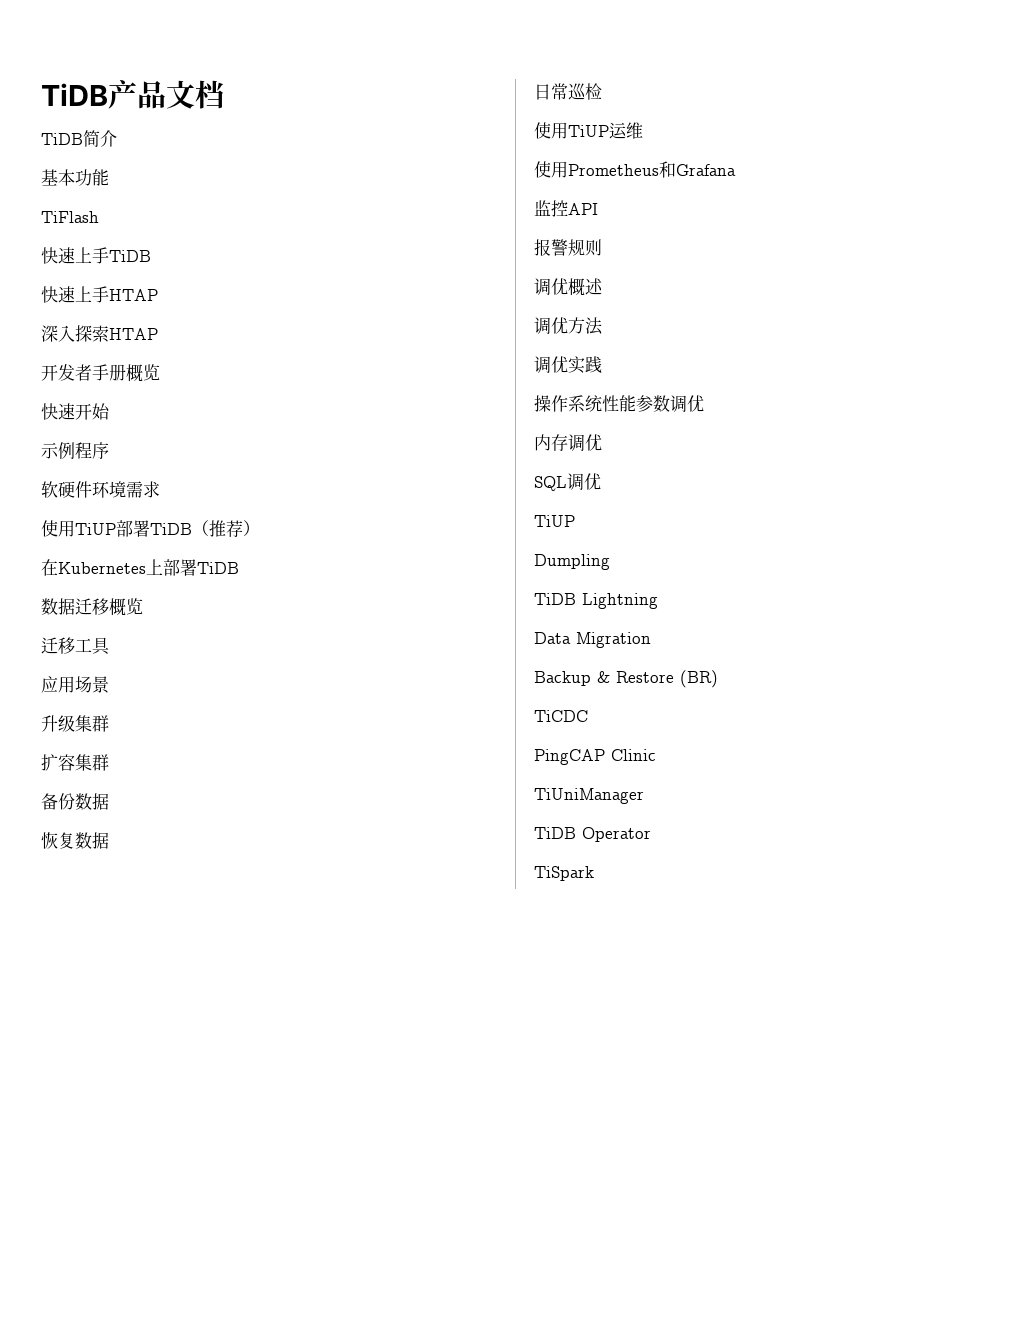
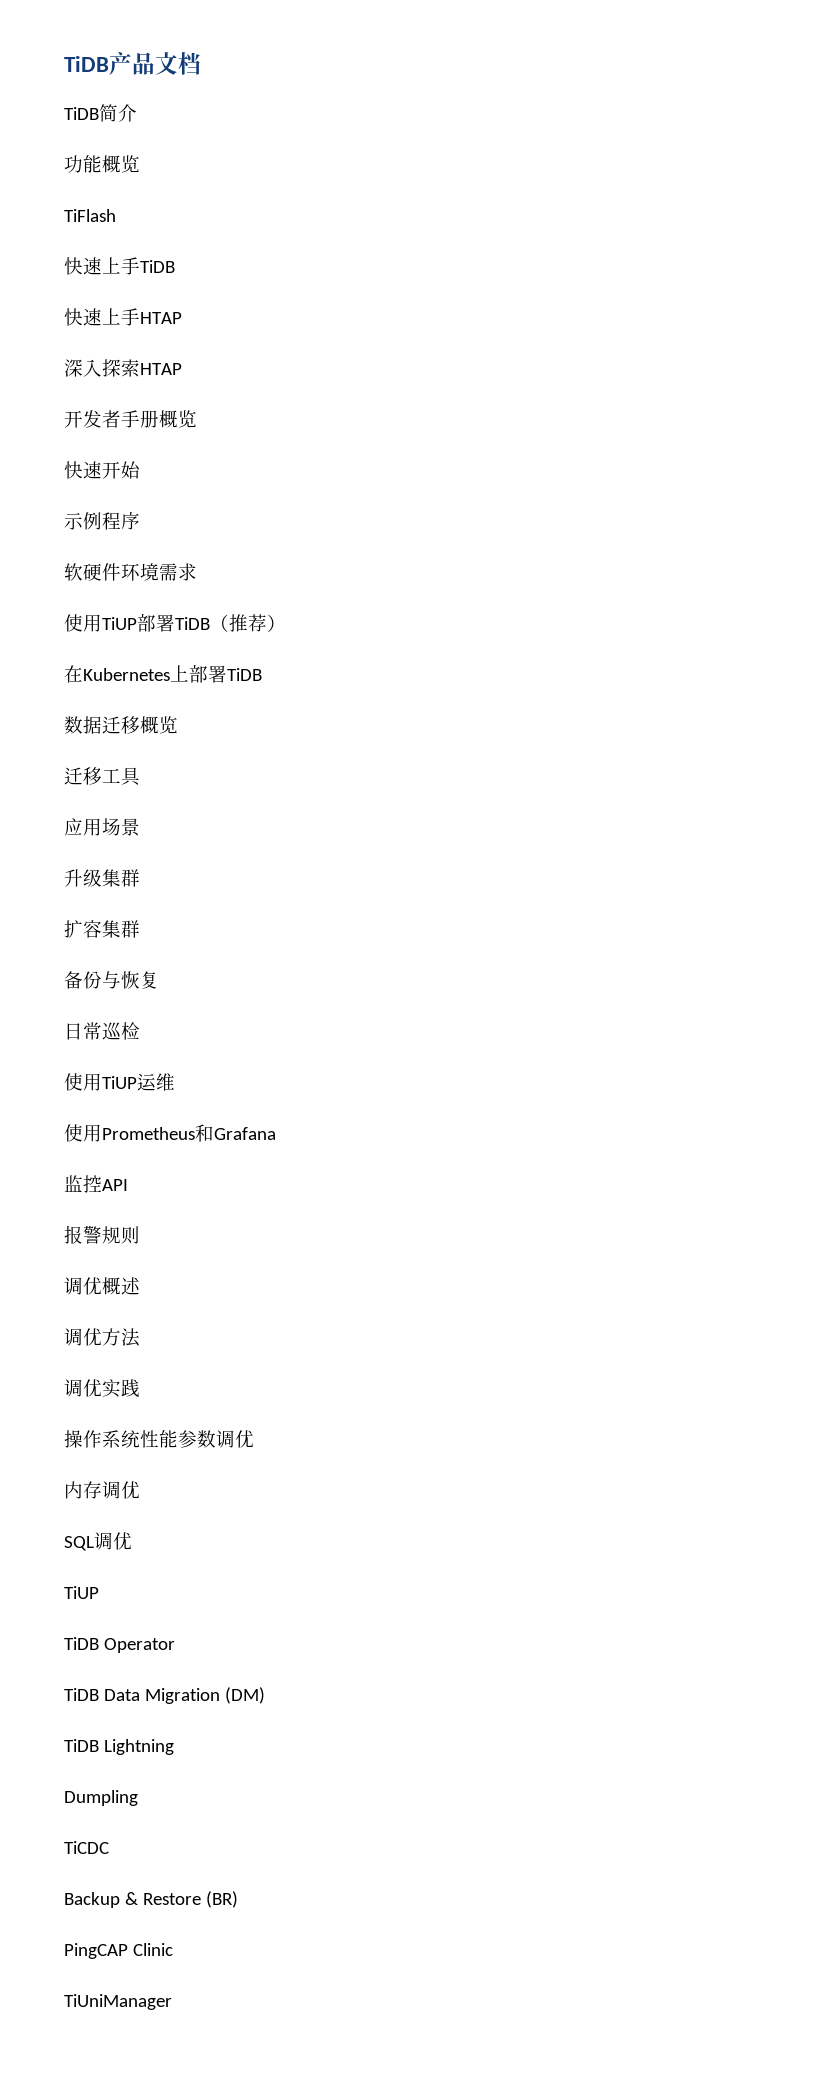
[41,169,75,186] 基本 -> (137, 113) none
(109, 177) none -> [102,155,140,173] 概览
[75,793,109,810] 数据 // -> [102,971,121,989] 与
[75,832,109,849] 数据 -> (159, 980) none
[534,554,610,570] Dumpling -> [64,1637,175,1653] [64,1687,265,1704] TiDB Operator // TiDB Data Migration (DM)
[534,632,651,648] Data Migration -> [64,1790,138,1806] [64,1841,109,1854] Dumpling // TiCDC
[534,710,588,722] // TiCDC -> (238, 1899) none
[534,827,651,842] [534,866,594,881] // TiDB Operator // TiSpark -> (172, 2002) none

